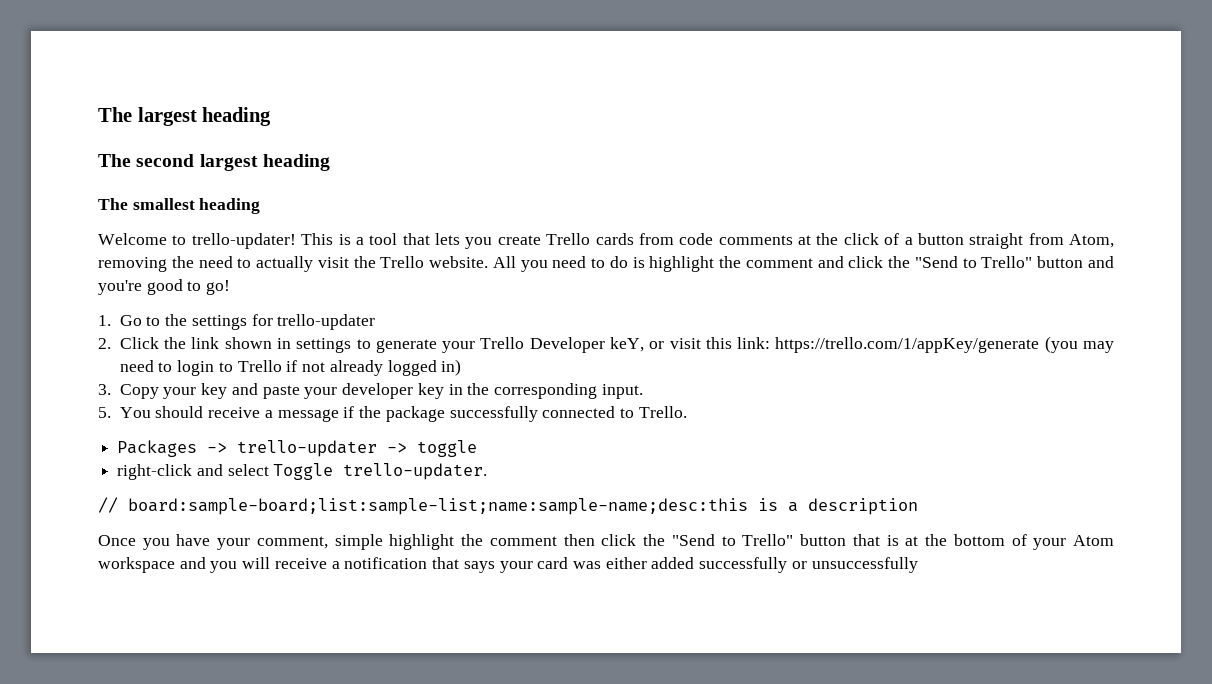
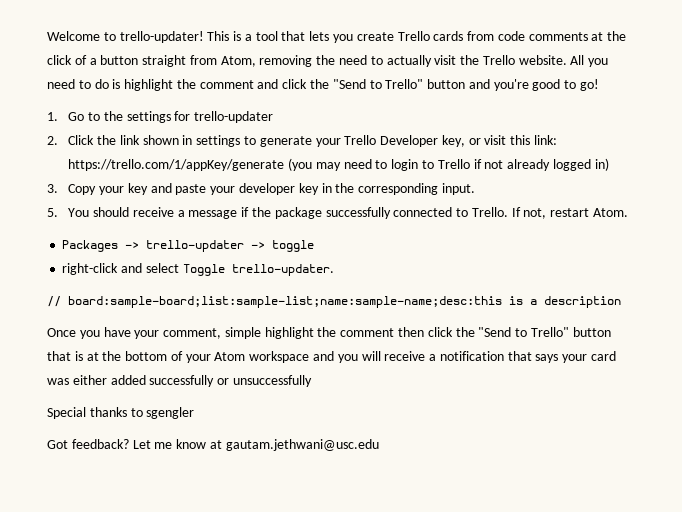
[98,107,272,126] [98,154,330,171] [98,198,261,214] The largest heading // The second largest heading // The smallest heading // -> (47, 36) none
[609,337,644,352] keY, -> [441,135,465,147] key,
(687, 412) none -> [511,207,628,219] If not, restart Atom.
(918, 565) none -> [47,407,195,419] [47,439,379,451] // Special thanks to sgengler // Got feedback? Let me know at gautam.jethwani@usc.edu

